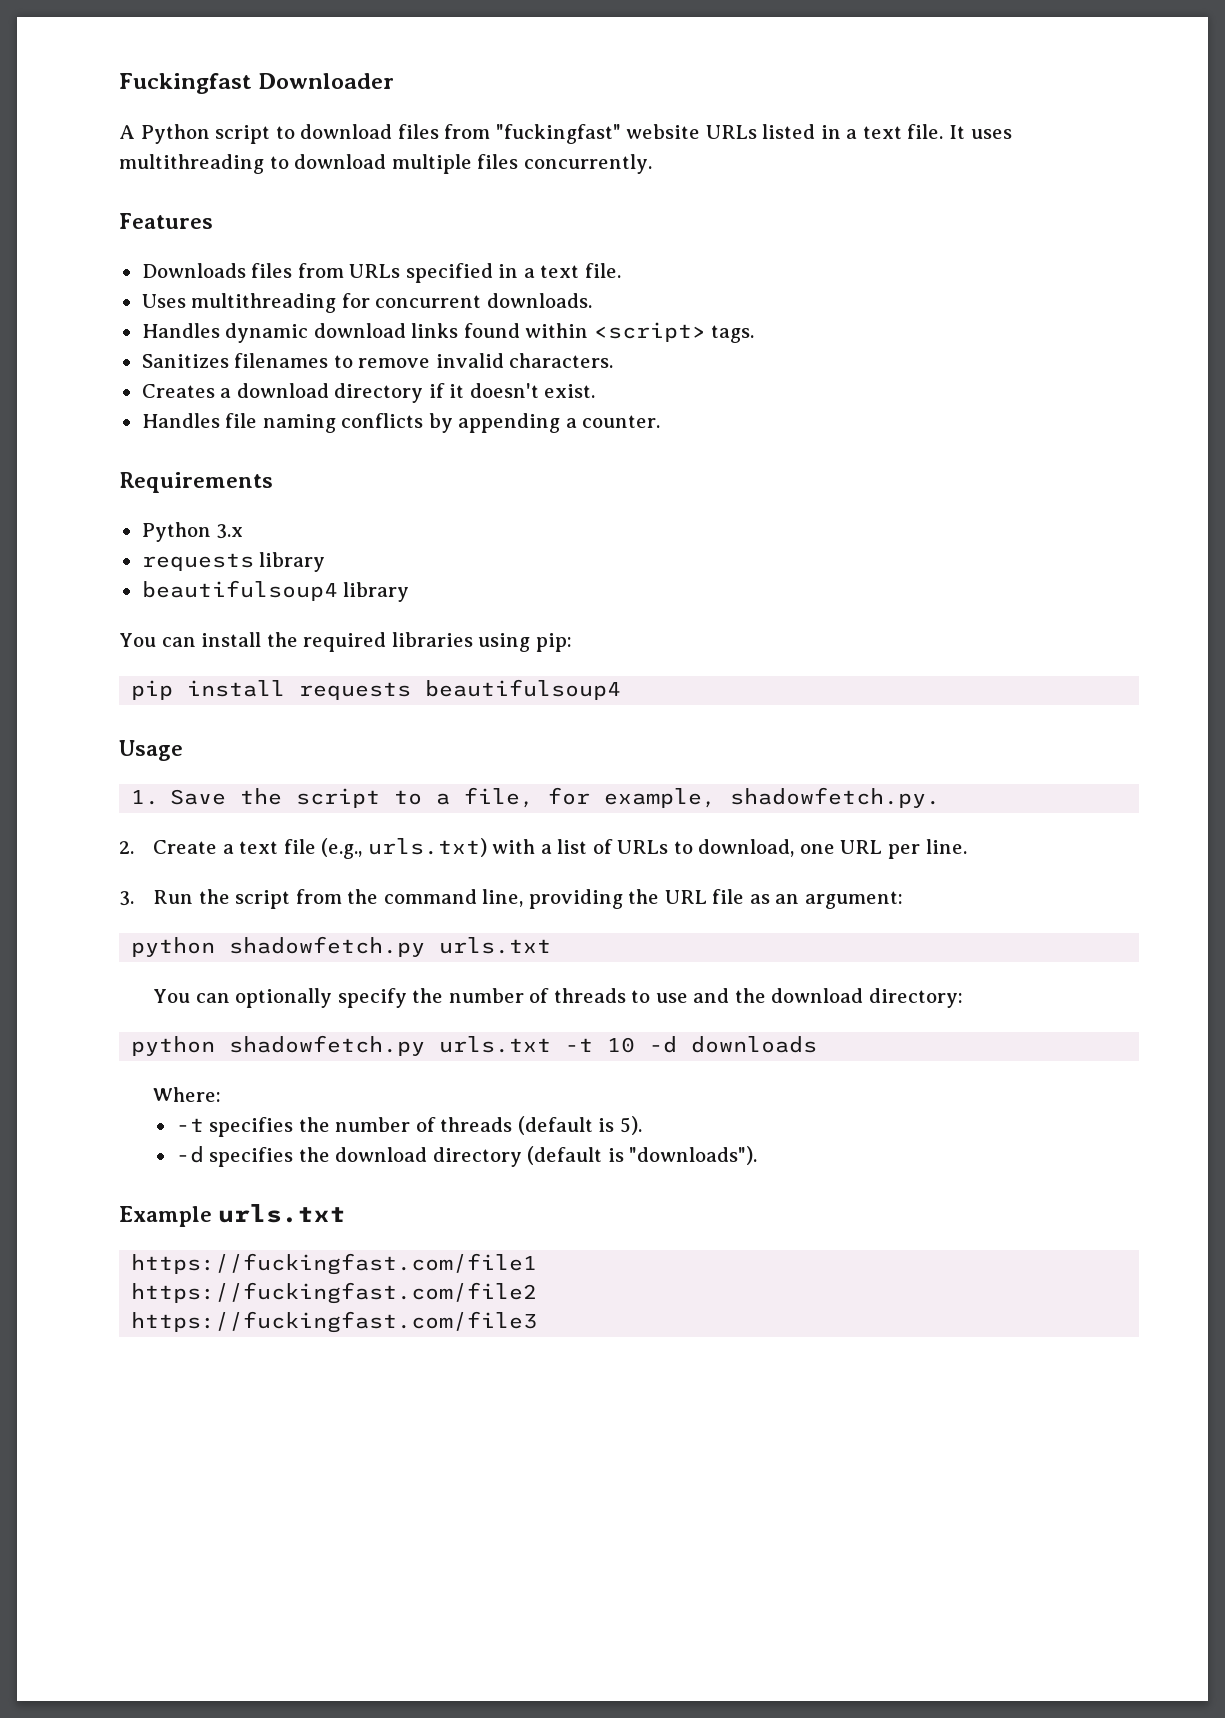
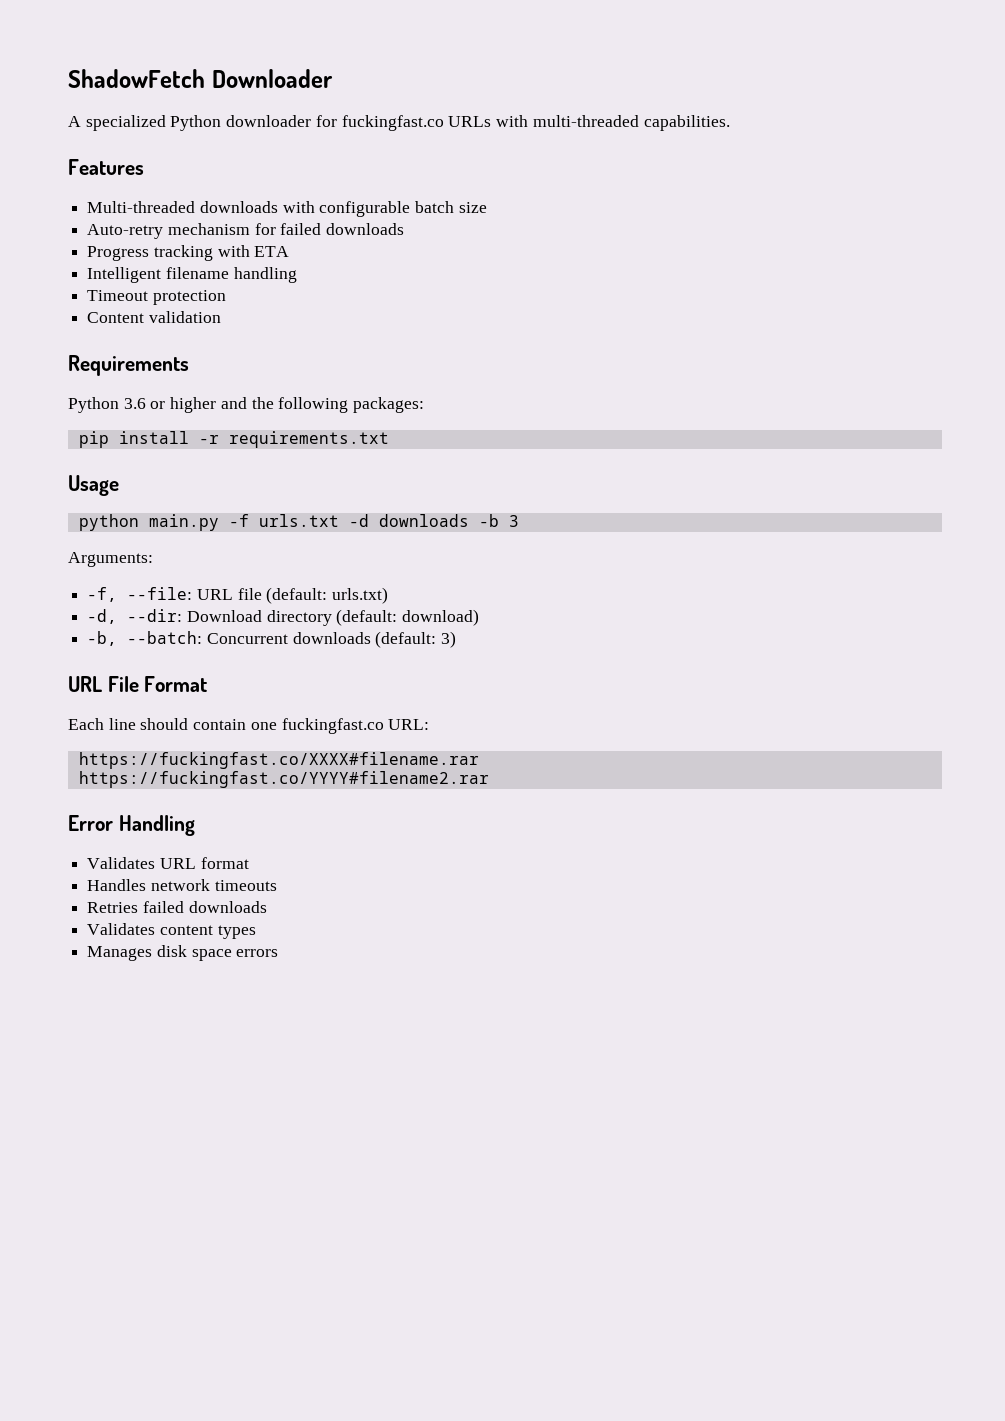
[119,73,252,94] Fuckingfast -> [68,69,205,88] ShadowFetch
[140,124,1012,144] [119,154,652,174] [119,213,213,229] [141,263,621,283] [141,293,592,313] [141,322,755,343] [141,353,614,368] [141,383,596,403] [141,413,661,433] [119,472,273,493] [141,522,244,542] [141,552,326,572] [141,580,410,602] [119,632,572,652] Python script to download files from "fuckingfast" website URLs listed in a text file. It uses multithreading to download multiple files concurrently. // Features // Downloads files from URLs specified in a text file. // Uses multithreading for concurrent downloads. // Handles dynamic download links found within <script> tags. // Sanitizes filenames to remove invalid characters. // Creates a download directory if it doesn't exist. // Handles file naming conflicts by appending a counter. // Requirements // Python 3.x // requests library // beautifulsoup4 library // You can install the required libraries using pip: -> [85,115,730,131] [68,159,144,175] [87,201,487,217] [87,223,405,239] [87,245,290,261] [87,267,297,283] [87,290,226,305] [87,311,221,323] [68,355,189,376] [68,397,425,413] specialized Python downloader for fuckingfast.co URLs with multi-threaded capabilities. // Features // Multi-threaded downloads with configurable batch size // Auto-retry mechanism for failed downloads // Progress tracking with ETA // Intelligent filename handling // Timeout protection // Content validation // Requirements // Python 3.6 or higher and the following packages:
[299,679,622,700] requests beautifulsoup4 -> [198,431,389,448] -r requirements.txt
[131,787,940,808] [119,838,967,859] [119,889,903,909] [131,936,552,957] [152,988,963,1008] [131,1035,818,1056] [152,1087,221,1102] [175,1116,642,1137] [175,1146,758,1167] [119,1204,347,1227] [131,1253,538,1275] [131,1282,538,1304] [131,1311,538,1333] 1. Save the script to a file, for example, shadowfetch.py. // 2. Create a text file (e.g., urls.txt) with a list of URLs to download, one URL per line. // 3. Run the script from the command line, providing the URL file as an argument: // python shadowfetch.py urls.txt // You can optionally specify the number of threads to use and the download directory: // python shadowfetch.py urls.txt -t 10 -d downloads // Where: // -t specifies the number of threads (default is 5). // -d specifies the download directory (default is "downloads"). // Example urls.txt // https://fuckingfast.com/file1 // https://fuckingfast.com/file2 // https://fuckingfast.com/file3 -> [78,514,519,531] [68,552,153,567] [87,587,389,604] [87,609,480,626] [87,631,457,648] [68,676,208,692] [68,718,430,734] [78,752,479,769] [78,771,489,788] [68,815,195,836] [87,857,249,869] [87,879,277,891] [87,901,267,913] [87,923,256,939] [87,945,279,961] python main.py -f urls.txt -d downloads -b 3 // Arguments: // -f, --file: URL file (default: urls.txt) // -d, --dir: Download directory (default: download) // -b, --batch: Concurrent downloads (default: 3) // URL File Format // Each line should contain one fuckingfast.co URL: // https://fuckingfast.co/XXXX#filename.rar // https://fuckingfast.co/YYYY#filename2.rar // Error Handling // Validates URL format // Handles network timeouts // Retries failed downloads // Validates content types // Manages disk space errors

